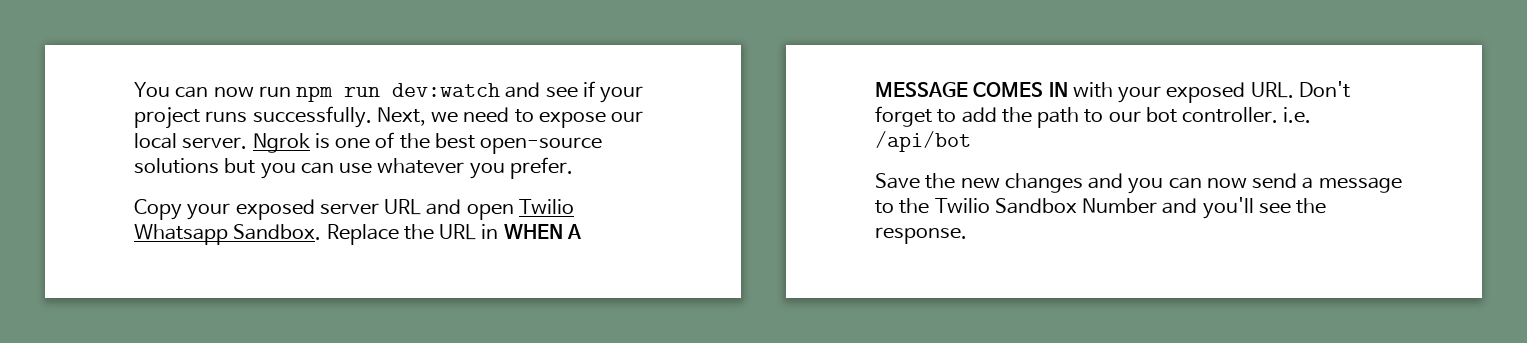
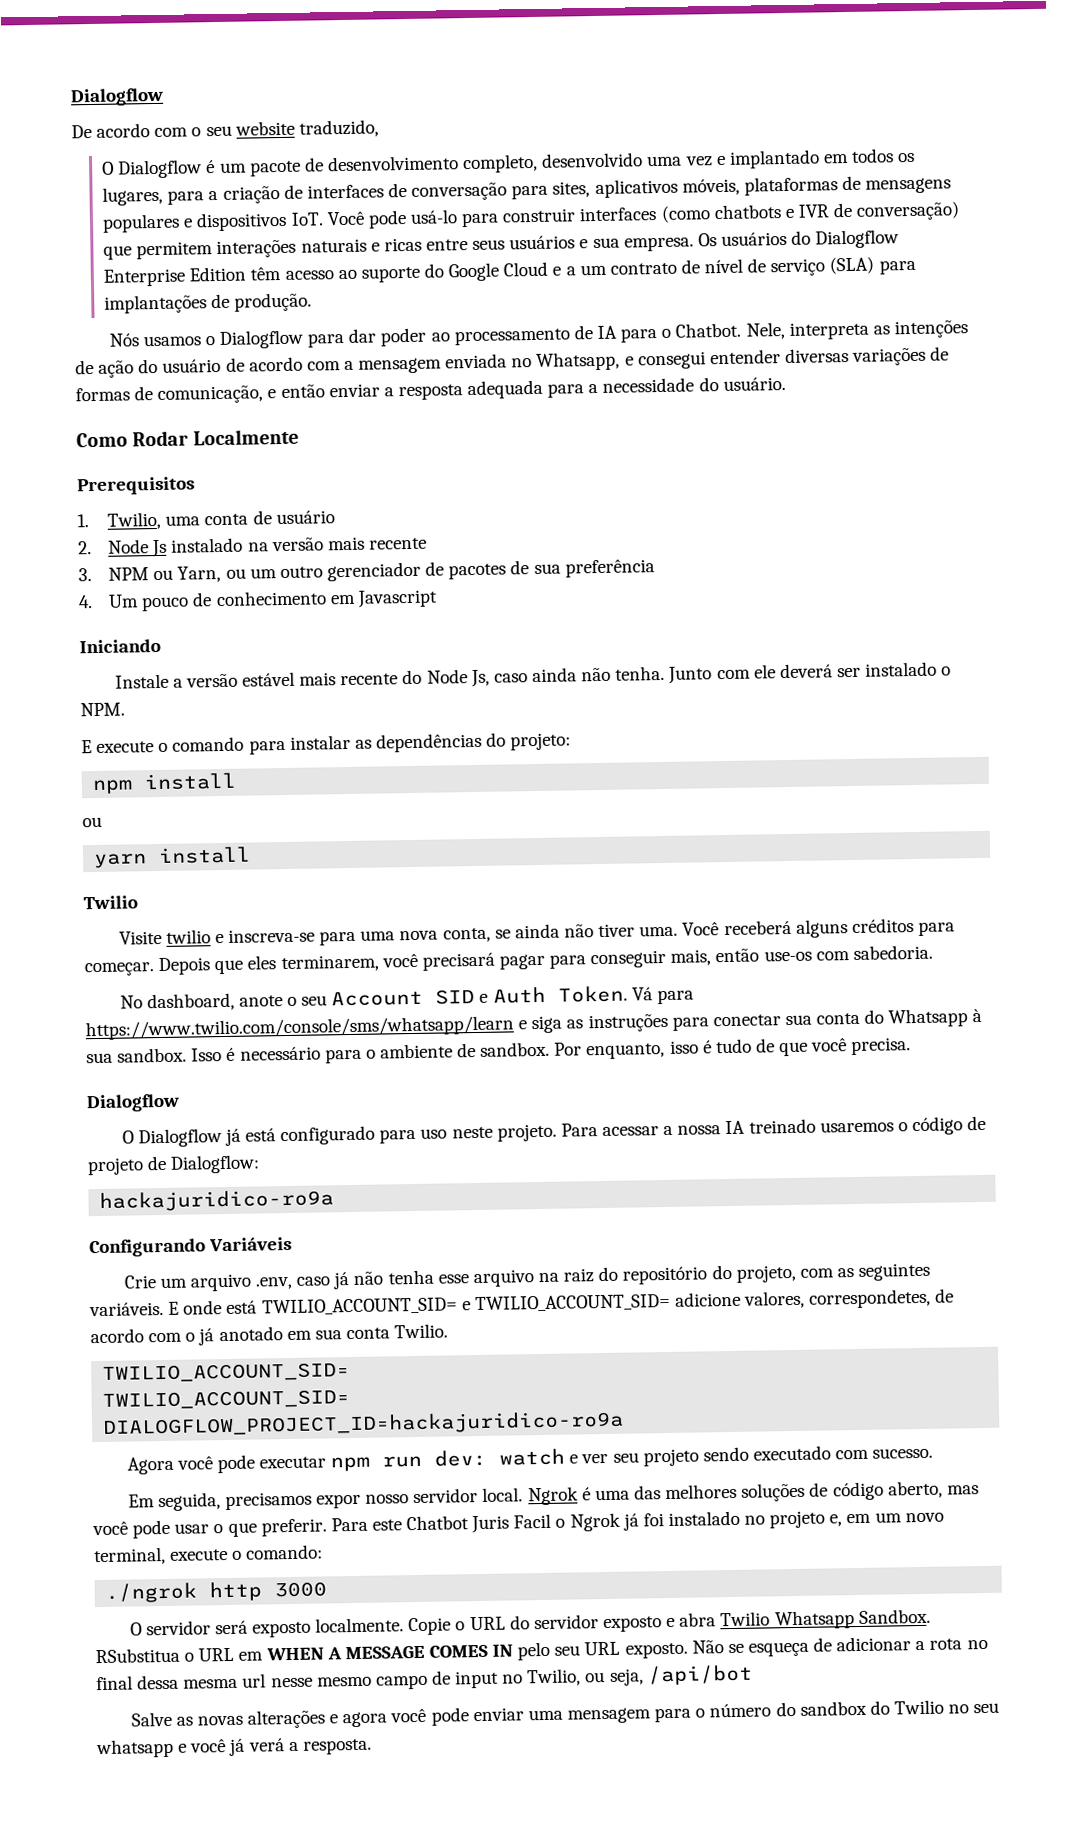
[134,81,644,103] [134,106,644,129] [134,132,603,154] [134,157,573,179] [134,199,574,220] [134,224,499,245] You can now run npm run dev:watch and see if your project runs successfully. Next, we need to expose our local server. Ngrok is one of the best open-source solutions but you can use whatever you prefer. // Copy your exposed server URL and open Twilio Whatsapp Sandbox. Replace the URL in -> [70,87,164,107] [71,119,379,139] [102,148,916,179] [102,175,952,206] [102,201,961,233] [103,229,900,260] [103,256,916,287] [104,292,313,314] [108,320,968,349] [75,346,950,378] [75,376,786,404] [76,428,299,448] [77,476,195,496] [77,510,335,530] [78,536,427,558] [78,559,655,583] [78,589,438,612] [79,638,161,654] [114,661,952,689] [80,702,125,717] [81,732,572,755] [92,772,238,795] [82,816,102,828] [94,846,252,869] [83,895,138,910] [118,918,955,946] [84,944,933,977] [119,985,694,1012] [85,1008,983,1041] [86,1037,912,1064] [86,1093,180,1113] [121,1115,987,1148] [87,1154,261,1176] [99,1189,335,1212] [89,1236,293,1258] [123,1262,931,1292] [89,1288,955,1317] [90,1323,449,1346] [102,1362,351,1383] [102,1389,351,1410] [102,1410,625,1438] [126,1445,934,1475] [127,1480,979,1512] [92,1510,944,1539] [94,1544,324,1566] [105,1581,328,1603] [129,1608,931,1638] [95,1647,264,1664] Dialogflow // De acordo com o seu website traduzido, // O Dialogflow é um pacote de desenvolvimento completo, desenvolvido uma vez e implantado em todos os lugares, para a criação de interfaces de conversação para sites, aplicativos móveis, plataformas de mensagens populares e dispositivos IoT. Você pode usá-lo para construir interfaces (como chatbots e IVR de conversação) que permitem interações naturais e ricas entre seus usuários e sua empresa. Os usuários do Dialogflow Enterprise Edition têm acesso ao suporte do Google Cloud e a um contrato de nível de serviço (SLA) para implantações de produção. // Nós usamos o Dialogflow para dar poder ao processamento de IA para o Chatbot. Nele, interpreta as intenções de ação do usuário de acordo com a mensagem enviada no Whatsapp, e consegui entender diversas variações de formas de comunicação, e então enviar a resposta adequada para a necessidade do usuário. // Como Rodar Localmente // Prerequisitos // 1. Twilio, uma conta de usuário // 2. Node Js instalado na versão mais recente // 3. NPM ou Yarn, ou um outro gerenciador de pacotes de sua preferência // 4. Um pouco de conhecimento em Javascript // Iniciando // Instale a versão estável mais recente do Node Js, caso ainda não tenha. Junto com ele deverá ser instalado o NPM. // E execute o comando para instalar as dependências do projeto: // npm install // ou // yarn install // Twilio // Visite twilio e inscreva-se para uma nova conta, se ainda não tiver uma. Você receberá alguns créditos para começar. Depois que eles terminarem, você precisará pagar para conseguir mais, então use-os com sabedoria. // No dashboard, anote o seu Account SID e Auth Token. Vá para https://www.twilio.com/console/sms/whatsapp/learn e siga as instruções para conectar sua conta do Whatsapp à sua sandbox. Isso é necessário para o ambiente de sandbox. Por enquanto, isso é tudo de que você precisa. // Dialogflow // O Dialogflow já está configurado para uso neste projeto. Para acessar a nossa IA treinado usaremos o código de projeto de Dialogflow: // hackajuridico-ro9a // Configurando Variáveis // Crie um arquivo .env, caso já não tenha esse arquivo na raiz do repositório do projeto, com as seguintes variáveis. E onde está TWILIO_ACCOUNT_SID= e TWILIO_ACCOUNT_SID= adicione valores, correspondetes, de acordo com o já anotado em sua conta Twilio. // TWILIO_ACCOUNT_SID= // TWILIO_ACCOUNT_SID= // DIALOGFLOW_PROJECT_ID=hackajuridico-ro9a // Agora você pode executar npm run dev: watch e ver seu projeto sendo executado com sucesso. // Em seguida, precisamos expor nosso servidor local. Ngrok é uma das melhores soluções de código aberto, mas você pode usar o que preferir. Para este Chatbot Juris Facil o Ngrok já foi instalado no projeto e, em um novo terminal, execute o comando: // ./ngrok http 3000 // O servidor será exposto localmente. Copie o URL do servidor exposto e abra Twilio Whatsapp Sandbox. RSubstitua o URL em
[1072,81,1350,103] [875,106,1312,128] [875,131,971,152] [875,173,1402,194] [875,197,1327,219] [875,227,967,244] with your exposed URL. Don't forget to add the path to our bot controller. i.e. /api/bot // Save the new changes and you can now send a message to the Twilio Sandbox Number and you'll see the response. -> [517,1636,988,1661] [96,1664,753,1691] [130,1699,1000,1729] [96,1738,372,1759] pelo seu URL exposto. Não se esqueça de adicionar a rota no final dessa mesma url nesse mesmo campo de input no Twilio, ou seja, /api/bot // Salve as novas alterações e agora você pode enviar uma mensagem para o número do sandbox do Twilio no seu whatsapp e você já verá a resposta.

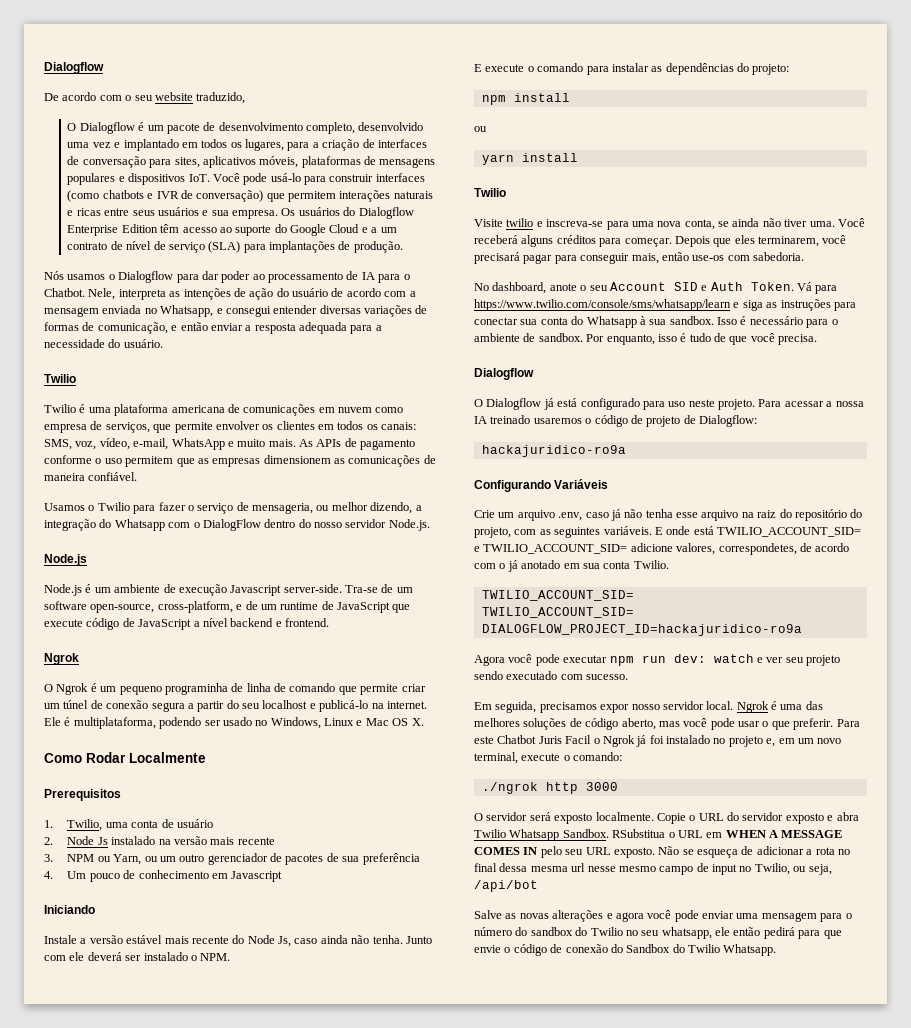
(786, 383) none -> [44,374,76,383] [44,404,404,416] [44,421,417,433] [44,438,416,450] [44,455,436,467] [44,472,138,481] [44,502,422,514] [44,519,430,531] [44,554,87,566] [44,584,413,596] [44,601,411,613] [44,618,329,630] [44,653,79,665] [44,683,426,695] [44,700,427,712] [44,717,424,729] // Twilio // Twilio é uma plataforma americana de comunicações em nuvem como empresa de serviços, que permite envolver os clientes em todos os canais: SMS, voz, vídeo, e-mail, WhatsApp e muito mais. As APIs de pagamento conforme o uso permitem que as empresas dimensionem as comunicações de maneira confiável. // Usamos o Twilio para fazer o serviço de mensageria, ou melhor dizendo, a integração do Whatsapp com o DialogFlow dentro do nosso servidor Node.js. // Node.js // Node.js é um ambiente de execução Javascript server-side. Tra-se de um software open-source, cross-platform, e de um runtime de JavaScript que execute código de JavaScript a nível backend e frontend. // Ngrok // O Ngrok é um pequeno programinha de linha de comando que permite criar um túnel de conexão segura a partir do seu localhost e publicá-lo na internet. Ele é multiplataforma, podendo ser usado no Windows, Linux e Mac OS X.
[96,1738,372,1759] whatsapp e você já verá a resposta. -> [661,927,842,939] [474,944,777,956] whatsapp, ele então pedirá para que envie o código de conexão do Sandbox do Twilio Whatsapp.

